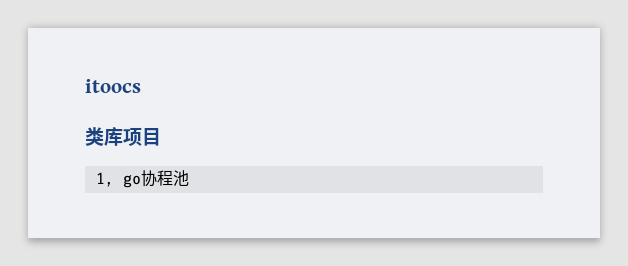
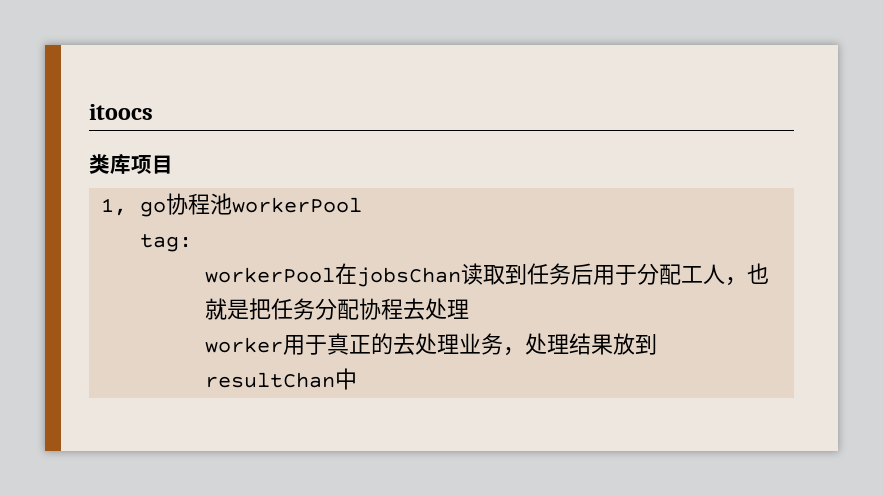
(189, 178) none -> [232,197,362,213] [140,234,192,252] [205,263,769,287] [205,298,469,320] [205,333,657,356] [205,368,357,390] workerPool // tag: // workerPool在jobsChan读取到任务后用于分配工人，也就是把任务分配协程去处理 // worker用于真正的去处理业务，处理结果放到resultChan中

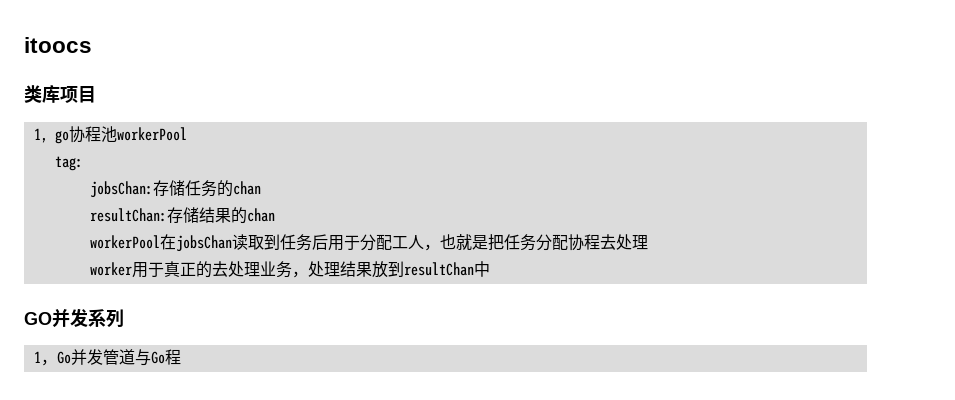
(192, 243) none -> [89,180,261,198] [89,207,275,224] // jobsChan:存储任务的chan // resultChan:存储结果的chan
(357, 379) none -> [24,308,124,328] [33,349,181,366] // GO并发系列 // 1，Go并发管道与Go程

